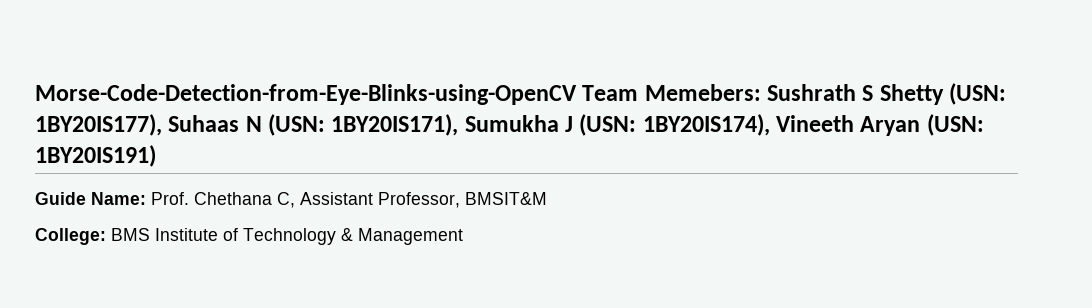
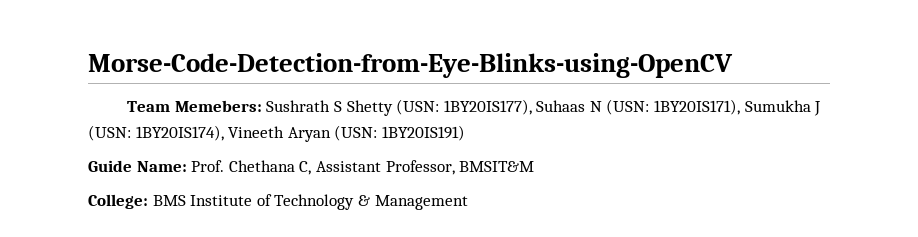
(577, 94) none -> (733, 65) //

